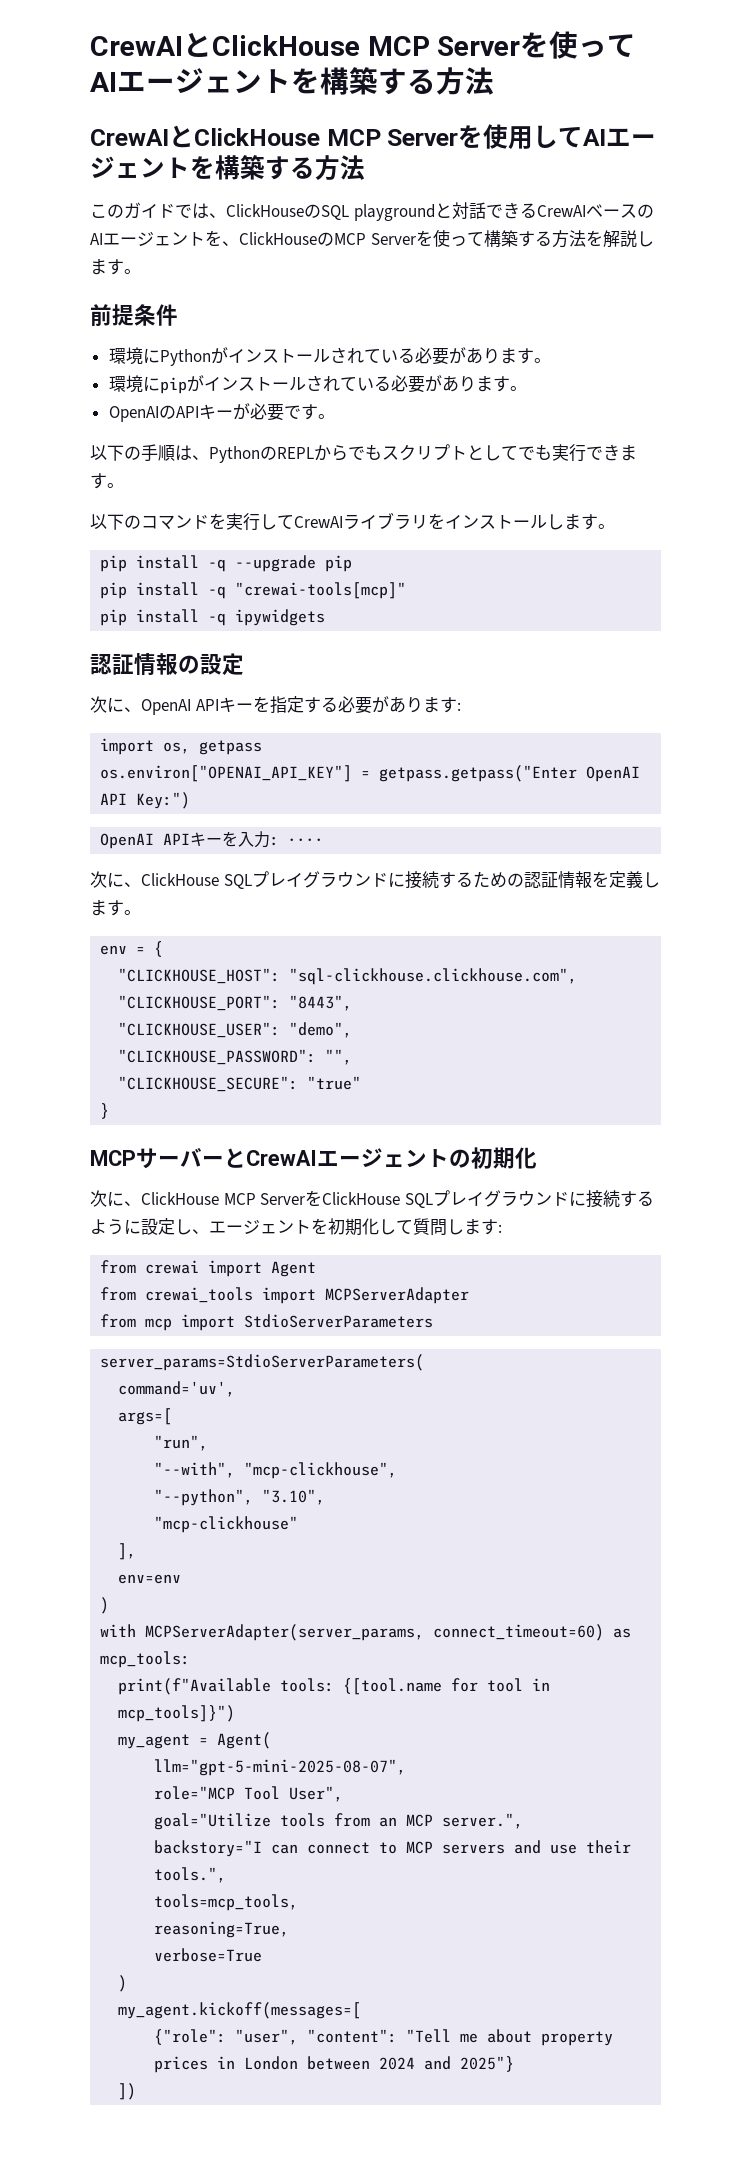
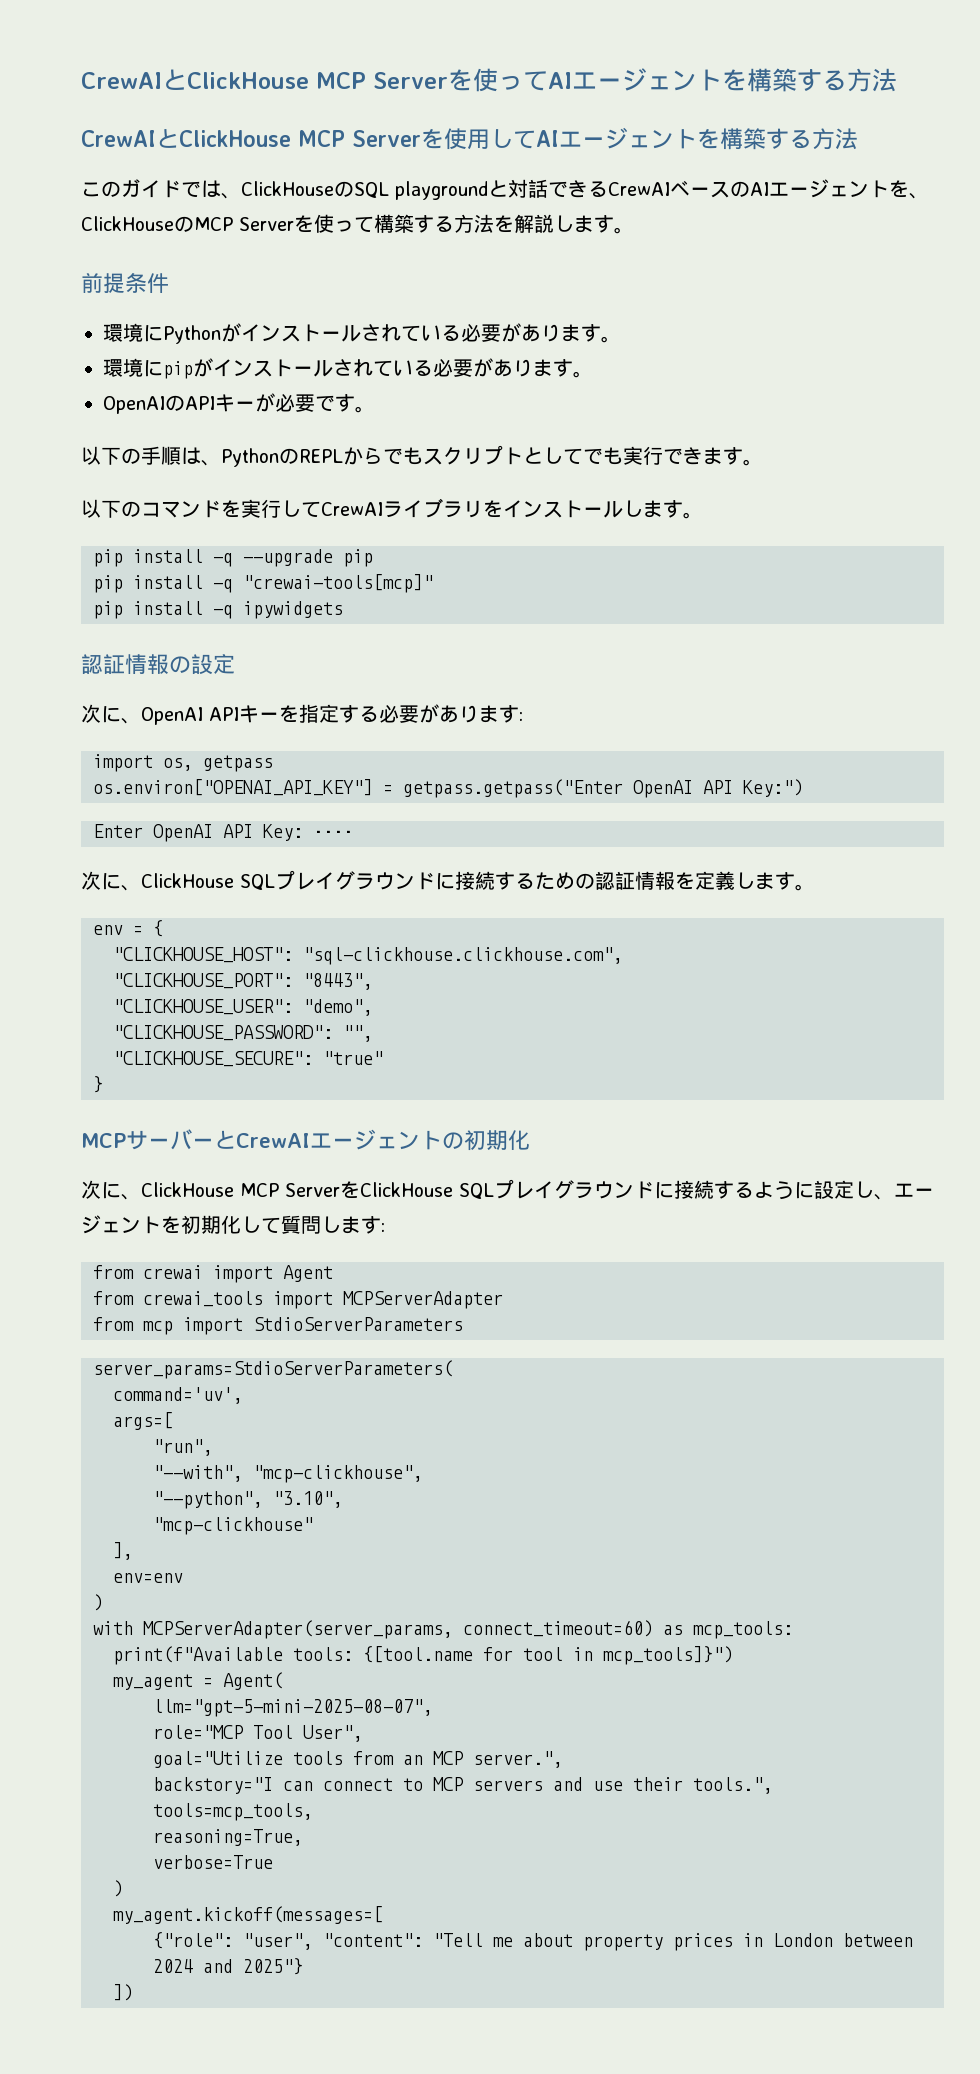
[100,831,280,849] OpenAI APIキーを入力: -> [93,824,303,842] Enter OpenAI API Key:

